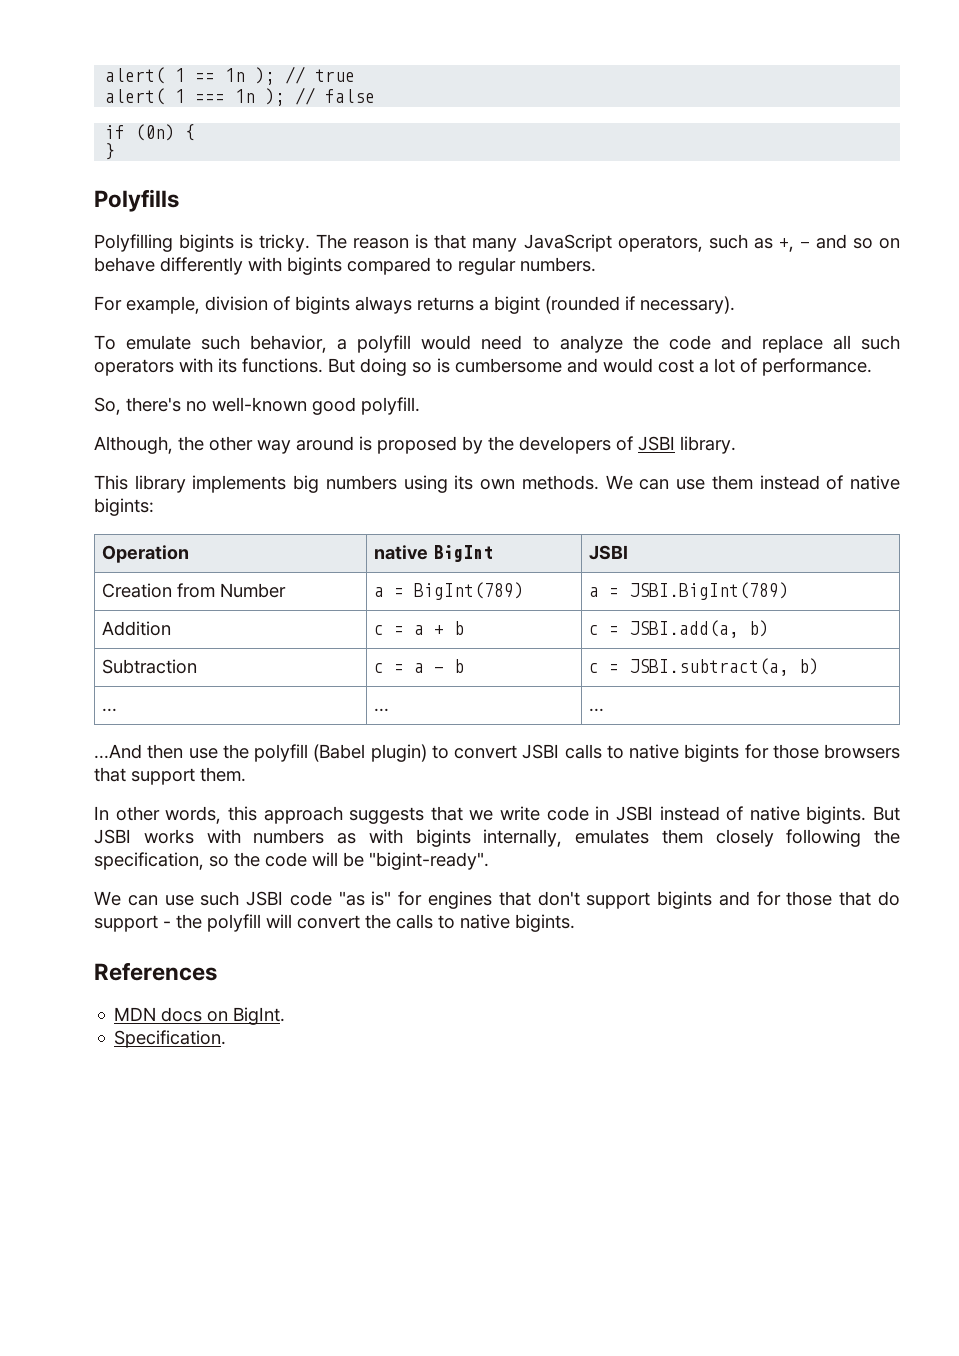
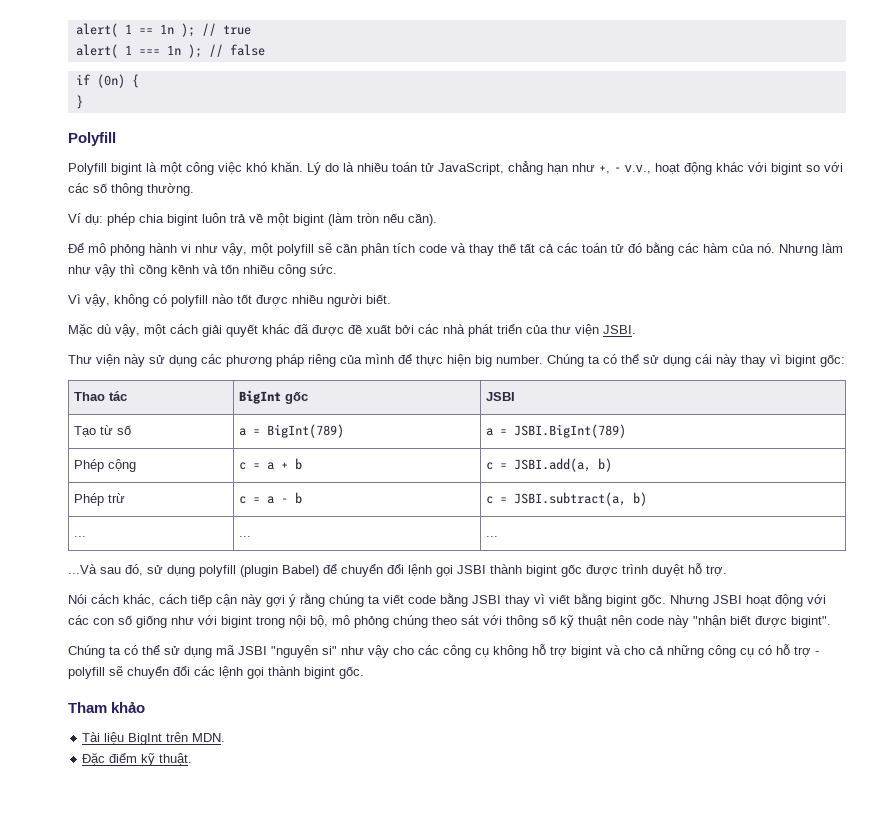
[94,189,179,212] [94,234,900,252] [94,257,596,275] [94,296,735,314] [94,335,901,353] [94,358,872,376] [94,397,420,415] [94,436,736,454] [94,475,901,493] [94,498,154,516] [101,545,189,563] [373,545,493,562] Polyfills // Polyfilling bigints is tricky. The reason is that many JavaScript operators, such as +, - and so on behave differently with bigints compared to regular numbers. // For example, division of bigints always returns a bigint (rounded if necessary). // To emulate such behavior, a polyfill would need to analyze the code and replace all such operators with its functions. But doing so is cumbersome and would cost a lot of performance. // So, there's no well-known good polyfill. // Although, the other way around is proposed by the developers of JSBI library. // This library implements big numbers using its own methods. We can use them instead of native bigints: // Operation | native BigInt -> [68,132,116,146] [68,161,843,175] [68,183,194,196] [68,213,437,226] [68,242,843,256] [68,264,337,277] [68,294,391,307] [68,323,636,337] [68,354,845,367] [74,391,128,401] [239,390,309,404] Polyfill // Polyfill bigint là một công việc khó khăn. Lý do là nhiều toán tử JavaScript, chẳng hạn như +, - v.v., hoạt động khác với bigint so với các số thông thường. // Ví dụ: phép chia bigint luôn trả về một bigint (làm tròn nếu cần). // Để mô phỏng hành vi như vậy, một polyfill sẽ cần phân tích code và thay thế tất cả các toán tử đó bằng các hàm của nó. Nhưng làm như vậy thì cồng kềnh và tốn nhiều công sức. // Vì vậy, không có polyfill nào tốt được nhiều người biết. // Mặc dù vậy, một cách giải quyết khác đã được đề xuất bởi các nhà phát triển của thư viện JSBI. // Thư viện này sử dụng các phương pháp riêng của mình để thực hiện big number. Chúng ta có thể sử dụng cái này thay vì bigint gốc: // Thao tác | BigInt gốc
[101,583,286,598] Creation from Number -> [74,425,132,437] Tạo từ số
[101,621,171,636] Addition -> [74,459,137,472] Phép cộng
[101,659,197,674] Subtraction -> [74,493,126,506] Phép trừ
[94,744,900,762] [94,767,246,785] [94,806,900,824] [94,829,900,847] [94,852,489,870] [94,891,901,909] [94,914,575,932] [94,962,217,981] [114,1007,286,1025] [114,1030,227,1048] ...And then use the polyfill (Babel plugin) to convert JSBI calls to native bigints for those browsers that support them. // In other words, this approach suggests that we write code in JSBI instead of native bigints. But JSBI works with numbers as with bigints internally, emulates them closely following the specification, so the code will be "bigint-ready". // We can use such JSBI code "as is" for engines that don't support bigints and for those that do support - the polyfill will convert the calls to native bigints. // References // MDN docs on BigInt. // Specification. -> [68,563,727,577] [68,593,826,607] [68,615,831,628] [68,644,819,658] [68,666,364,679] [68,702,146,713] [82,732,226,745] [82,752,193,766] ...Và sau đó, sử dụng polyfill (plugin Babel) để chuyển đổi lệnh gọi JSBI thành bigint gốc được trình duyệt hỗ trợ. // Nói cách khác, cách tiếp cận này gợi ý rằng chúng ta viết code bằng JSBI thay vì viết bằng bigint gốc. Nhưng JSBI hoạt động với các con số giống như với bigint trong nội bộ, mô phỏng chúng theo sát với thông số kỹ thuật nên code này "nhận biết được bigint". // Chúng ta có thể sử dụng mã JSBI "nguyên si" như vậy cho các công cụ không hỗ trợ bigint và cho cả những công cụ có hỗ trợ - polyfill sẽ chuyển đổi các lệnh gọi thành bigint gốc. // Tham khảo // Tài liệu BigInt trên MDN. // Đặc điểm kỹ thuật.

